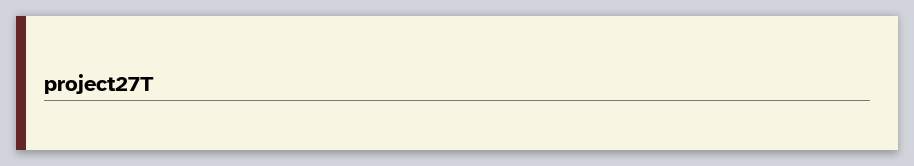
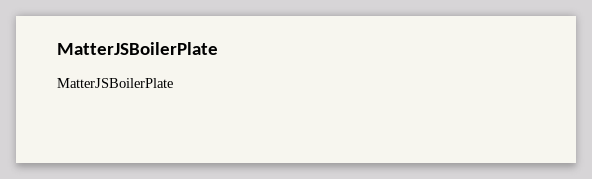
[44,74,154,94] project27T -> [57,42,218,55] [57,78,173,88] MatterJSBoilerPlate // MatterJSBoilerPlate

